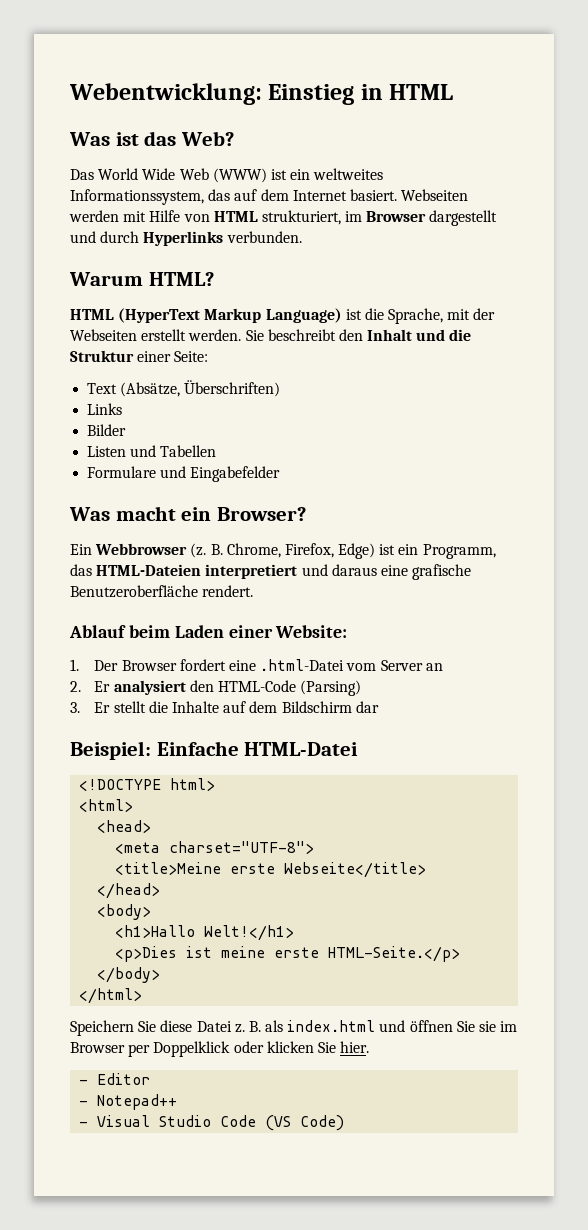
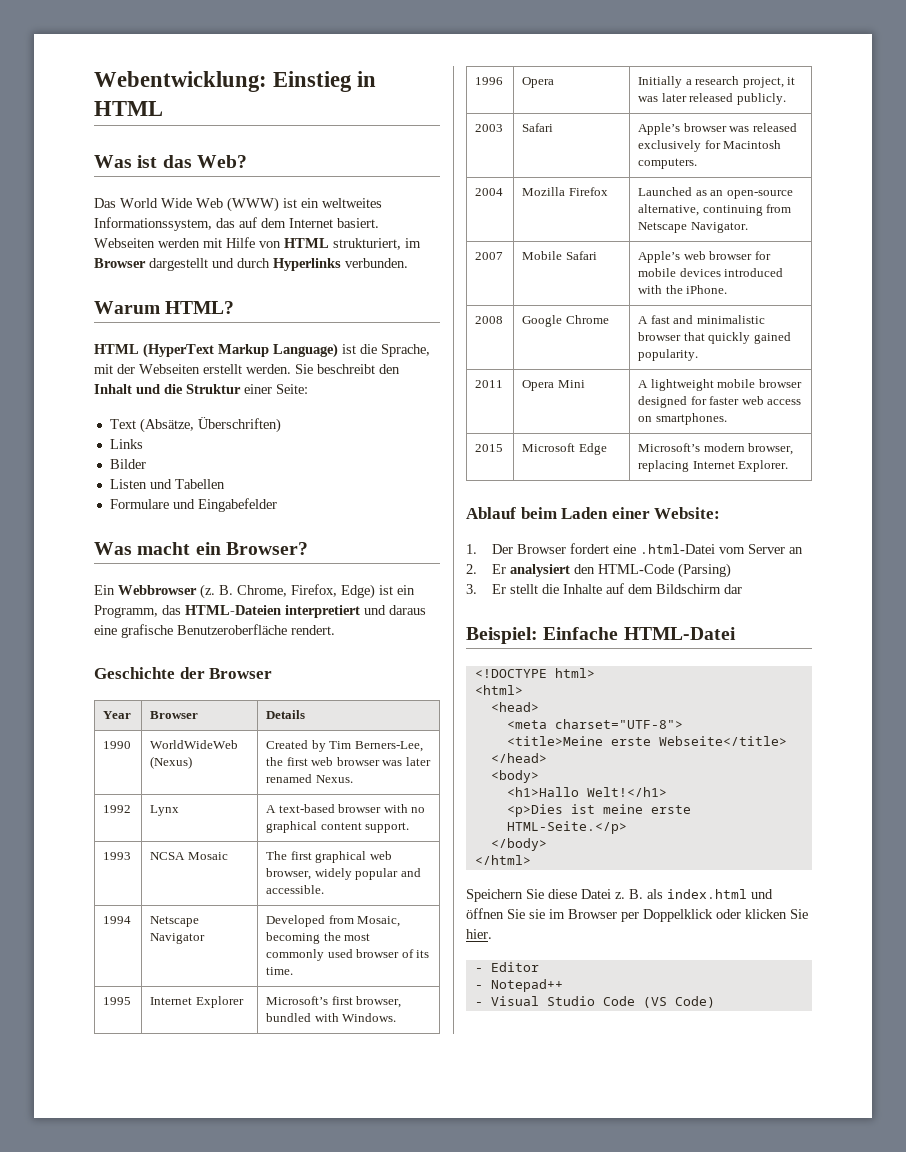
(254, 591) none -> [94,667,273,679] [103,711,132,719] [150,711,199,719] [266,710,306,719] [103,741,132,749] [150,740,239,749] [150,756,193,769] [266,740,423,752] [266,757,431,766] [266,774,353,783] [103,805,132,813] [150,805,180,816] [266,804,426,813] [266,821,410,833] [103,852,132,860] [150,852,228,860] [266,851,392,863] [266,868,421,880] [266,885,325,894] [103,916,132,924] [150,916,200,927] [150,933,206,944] [266,915,401,927] [266,932,371,944] [266,949,430,961] [266,967,294,975] [103,997,132,1005] [150,996,244,1008] [266,996,402,1008] [266,1013,397,1022] [475,77,504,85] [522,77,555,88] [638,76,796,88] [638,93,786,105] [475,124,504,132] [522,123,554,132] [638,123,797,135] [638,140,782,152] [638,158,698,169] [475,188,504,196] [522,187,608,196] [638,187,793,199] [638,204,792,216] [638,222,748,233] [475,252,504,260] [522,251,597,260] [638,251,771,263] [638,268,784,277] [638,285,728,294] [475,316,504,324] [522,315,609,327] [638,315,765,324] [638,332,791,344] [638,349,699,361] [475,380,504,388] [522,380,585,391] [638,379,802,391] [638,396,802,408] [638,413,727,425] [475,444,504,452] [522,443,607,455] [638,443,794,455] [638,460,789,472] // Geschichte der Browser // Year | Browser | Details // 1990 | WorldWideWeb (Nexus) | Created by Tim Berners-Lee, the first web browser was later renamed Nexus. // 1992 | Lynx | A text-based browser with no graphical content support. // 1993 | NCSA Mosaic | The first graphical web browser, widely popular and accessible. // 1994 | Netscape Navigator | Developed from Mosaic, becoming the most commonly used browser of its time. // 1995 | Internet Explorer | Microsoft’s first browser, bundled with Windows. // 1996 | Opera | Initially a research project, it was later released publicly. // 2003 | Safari | Apple’s browser was released exclusively for Macintosh computers. // 2004 | Mozilla Firefox | Launched as an open-source alternative, continuing from Netscape Navigator. // 2007 | Mobile Safari | Apple’s web browser for mobile devices introduced with the iPhone. // 2008 | Google Chrome | A fast and minimalistic browser that quickly gained popularity. // 2011 | Opera Mini | A lightweight mobile browser designed for faster web access on smartphones. // 2015 | Microsoft Edge | Microsoft’s modern browser, replacing Internet Explorer.

